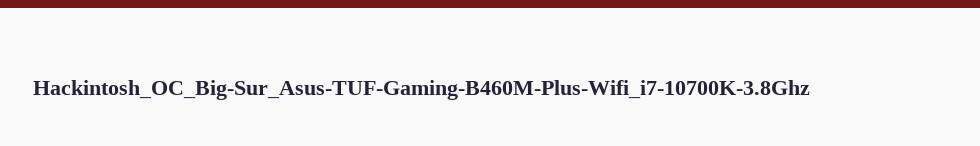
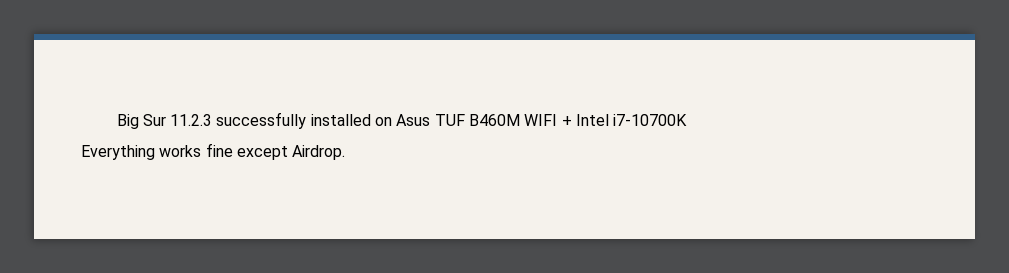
[33,80,810,100] Hackintosh_OC_Big-Sur_Asus-TUF-Gaming-B460M-Plus-Wifi_i7-10700K-3.8Ghz -> [116,112,688,129] [81,143,346,160] Big Sur 11.2.3 successfully installed on Asus TUF B460M WIFI + Intel i7-10700K // Everything works fine except Airdrop.

